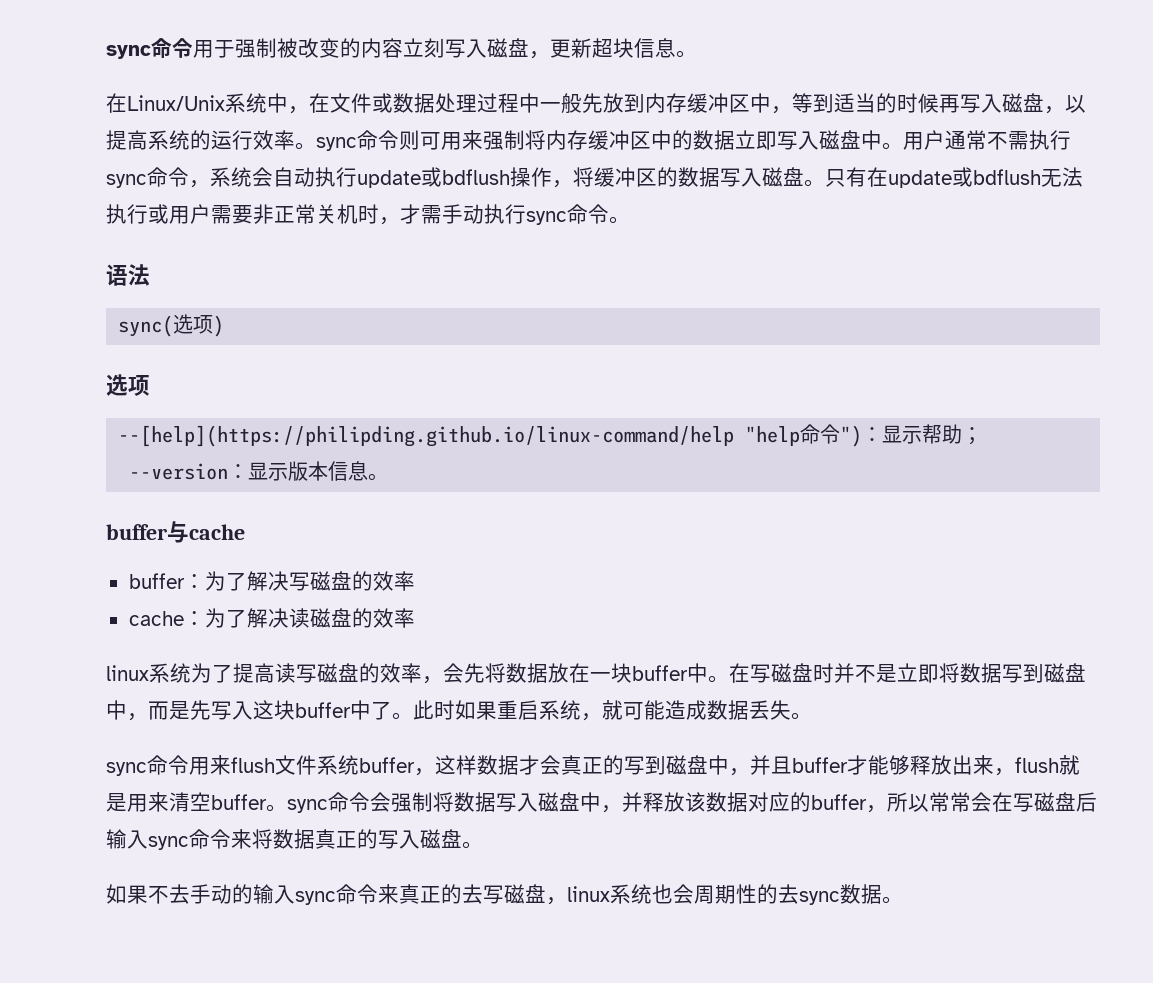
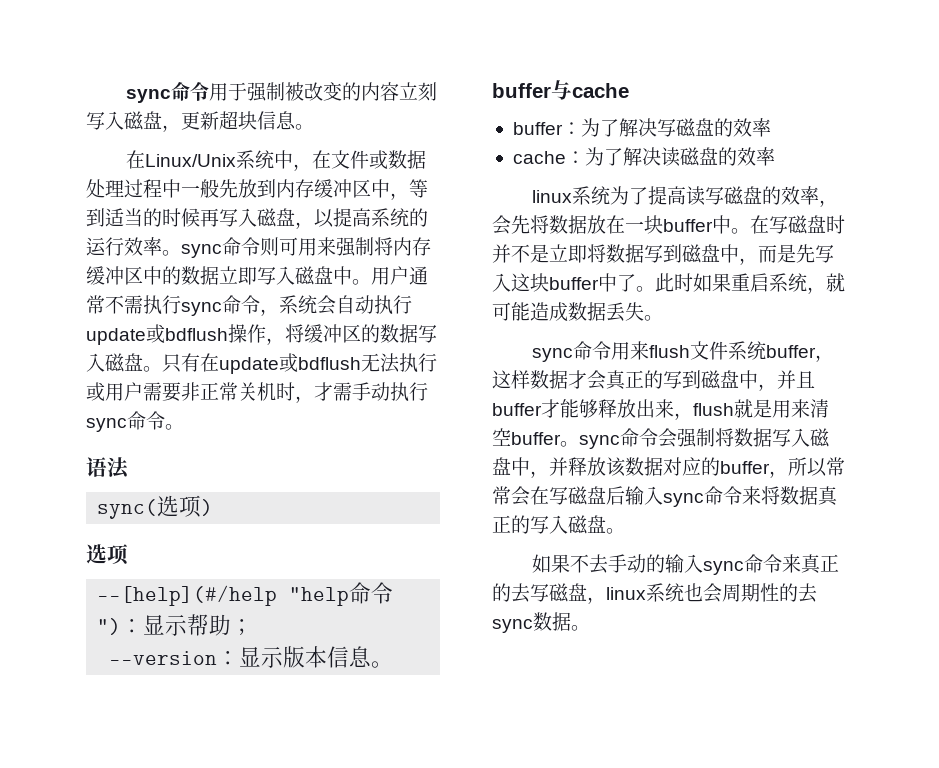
[118,425,735,447] --[help](https://philipding.github.io/linux-command/help -> [97,585,278,606] --[help](#/help

